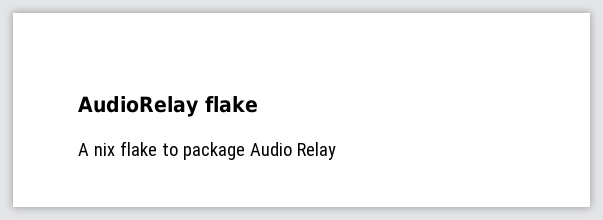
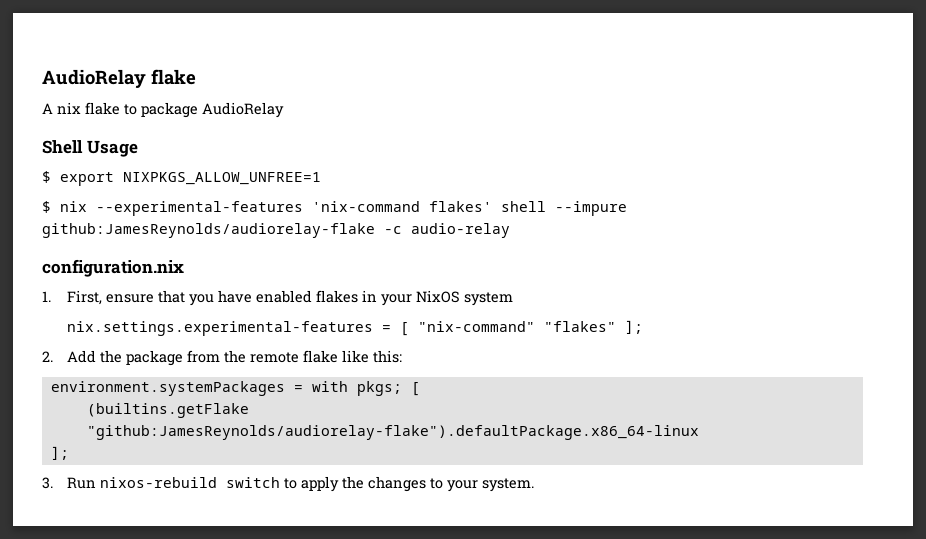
[249,142,336,160] Audio Relay -> [202,102,284,118] [42,140,138,157] [42,171,321,186] [42,201,627,216] [42,223,510,238] [42,259,184,277] [42,290,513,306] [66,320,643,336] [42,350,402,366] [50,381,420,396] [86,403,249,418] [86,425,699,440] [50,446,69,460] [42,476,534,492] AudioRelay // Shell Usage // $ export NIXPKGS_ALLOW_UNFREE=1 // $ nix --experimental-features 'nix-command flakes' shell --impure github:JamesReynolds/audiorelay-flake -c audio-relay // configuration.nix // 1. First, ensure that you have enabled flakes in your NixOS system // nix.settings.experimental-features = [ "nix-command" "flakes" ]; // 2. Add the package from the remote flake like this: // environment.systemPackages = with pkgs; [ // (builtins.getFlake "github:JamesReynolds/audiorelay-flake").defaultPackage.x86_64-linux // ]; // 3. Run nixos-rebuild switch to apply the changes to your system.

